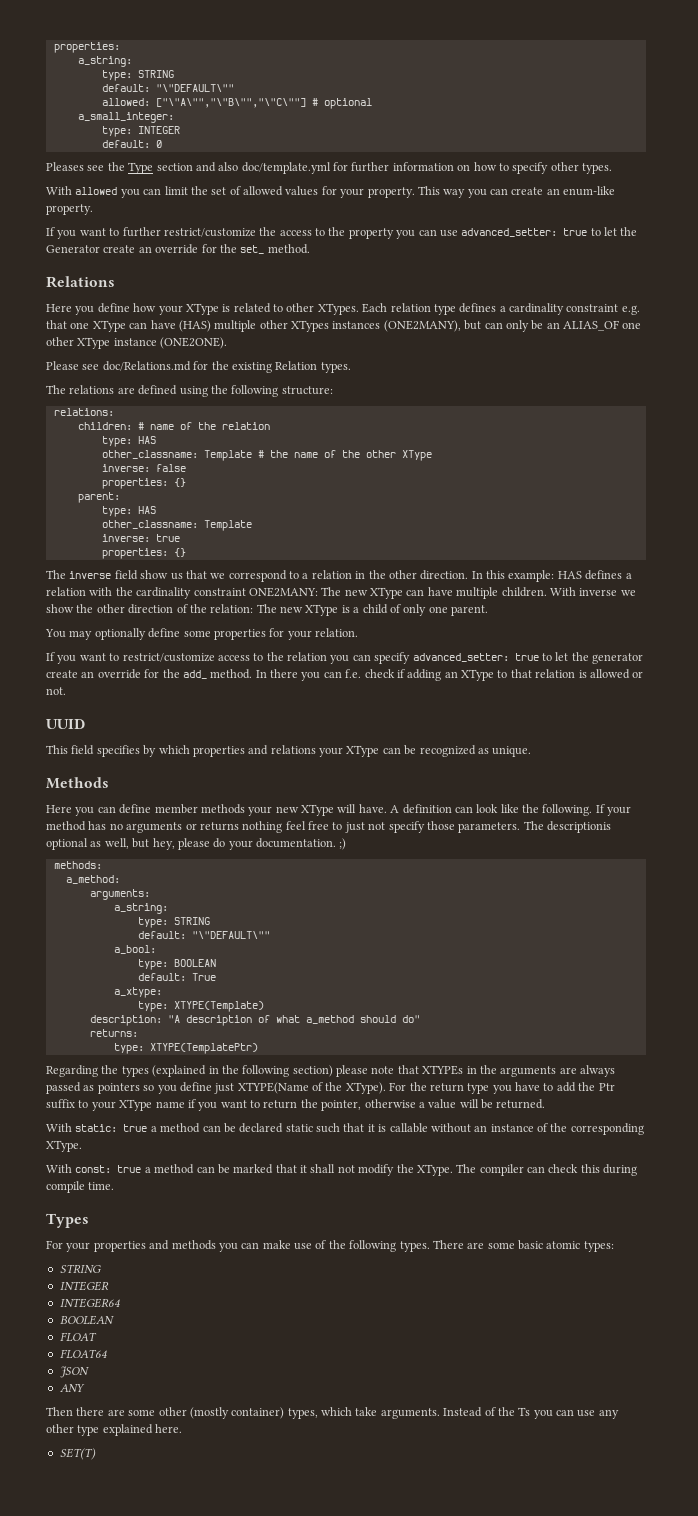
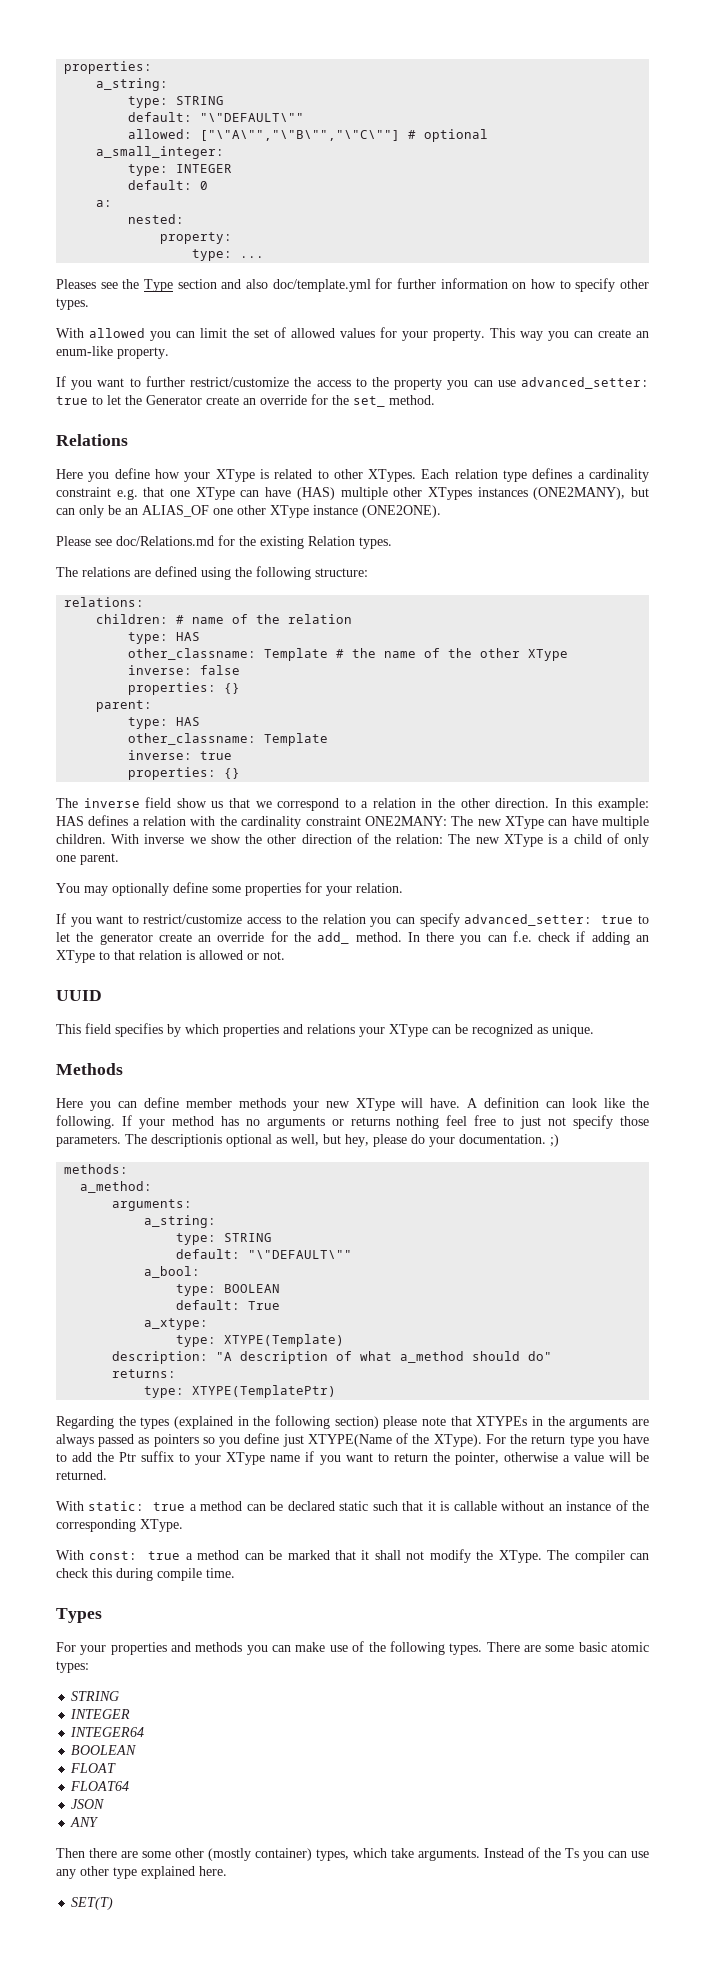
(162, 144) none -> [96,200,113,207] [128,214,185,224] [160,232,233,244] [192,249,265,261] // a: // nested: // property: // type: ...

